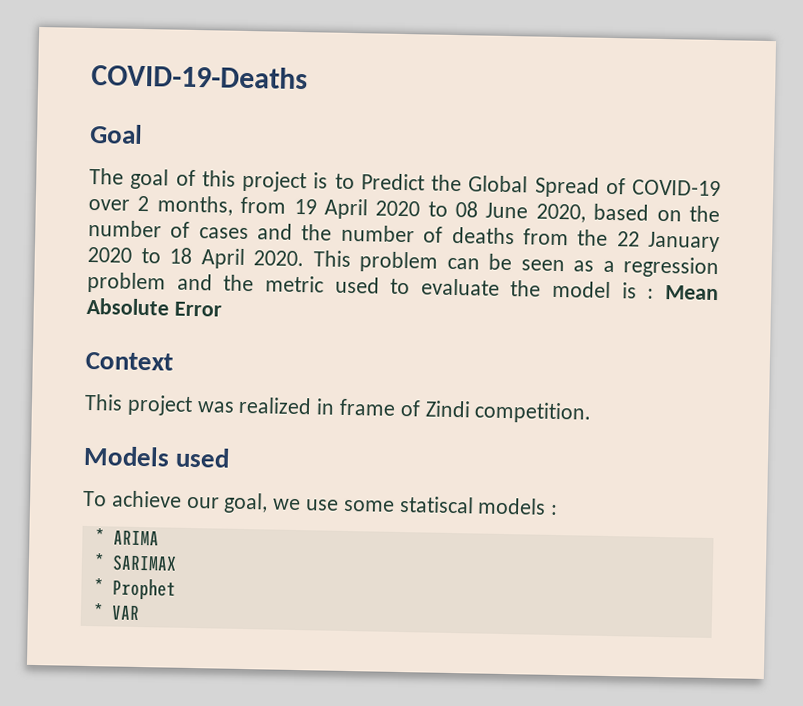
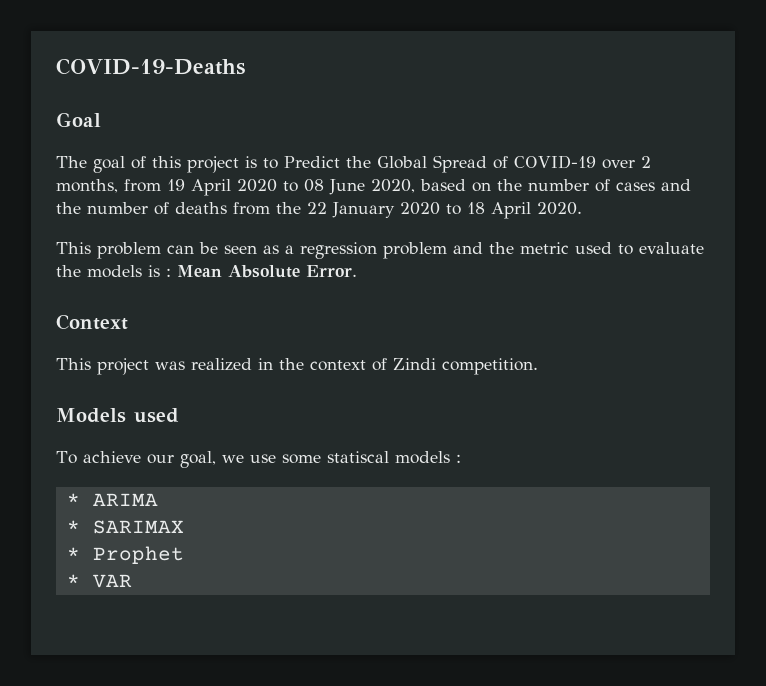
(304, 258) none -> (582, 208) //
[552,280,612,299] model -> [87,265,142,278] models
[173,301,222,317] Error -> [306,265,357,277] Error.
[339,398,397,416] frame -> [279,358,366,371] the context

